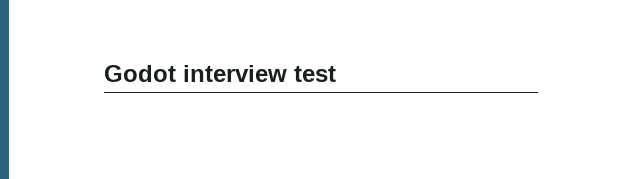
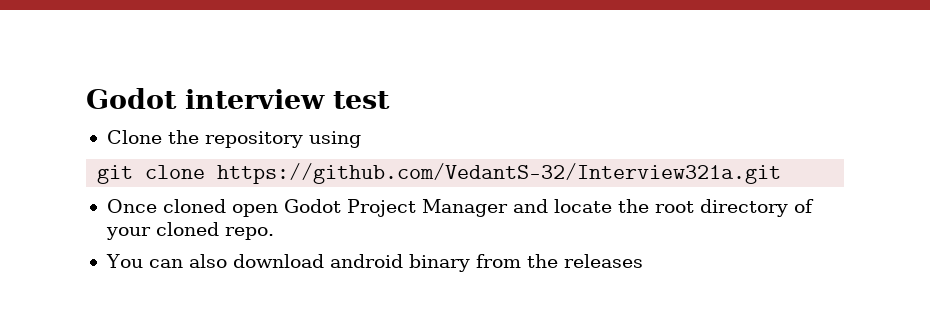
(336, 74) none -> [106,130,361,148] [97,163,782,184] [106,199,814,217] [105,222,274,240] [105,254,643,272] // Clone the repository using // git clone https://github.com/VedantS-32/Interview321a.git // Once cloned open Godot Project Manager and locate the root directory of your cloned repo. // You can also download android binary from the releases

